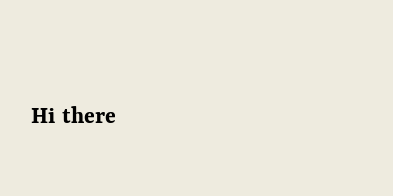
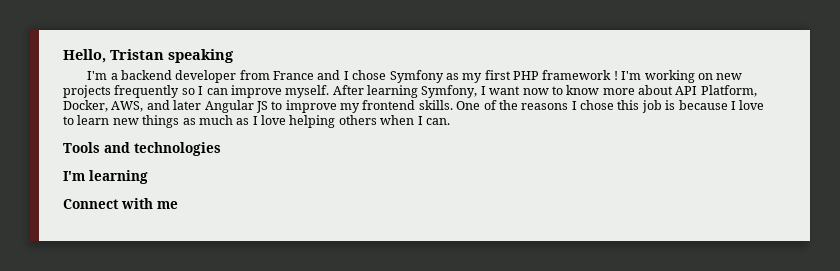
[31,106,116,123] Hi there -> [63,49,234,63] [87,70,743,83] [63,85,757,98] [63,100,765,113] [63,115,450,128] [63,142,221,156] [63,170,148,184] [63,198,178,209] Hello, Tristan speaking // I'm a backend developer from France and I chose Symfony as my first PHP framework ! I'm working on new projects frequently so I can improve myself. After learning Symfony, I want now to know more about API Platform, Docker, AWS, and later Angular JS to improve my frontend skills. One of the reasons I chose this job is because I love to learn new things as much as I love helping others when I can. // Tools and technologies // I'm learning // Connect with me

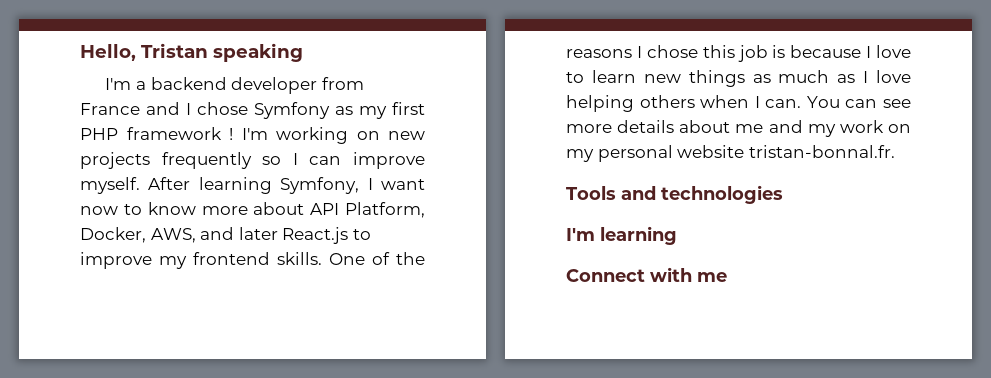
[204,100,268,113] Angular JS -> [282,227,349,244] React.js
(450, 121) none -> [806,96,911,108] [566,120,911,137] [566,145,895,162] You can see more details about me and my work on my personal website tristan-bonnal.fr.

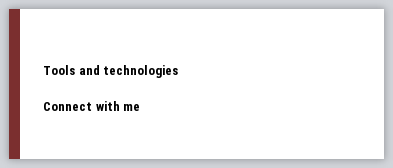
[80,43,303,62] [105,77,364,94] [80,102,425,119] [80,127,425,144] [80,152,425,169] [80,177,425,194] [80,202,425,218] [80,227,371,244] [80,252,425,269] [566,45,911,62] [566,70,911,87] [566,95,911,112] [566,120,911,137] [566,145,895,162] Hello, Tristan speaking // I'm a backend developer from France and I chose Symfony as my first PHP framework ! I'm working on new projects frequently so I can improve myself. After learning Symfony, I want now to know more about API Platform, Docker, AWS, and later React.js to improve my frontend skills. One of the reasons I chose this job is because I love to learn new things as much as I love helping others when I can. You can see more details about me and my work on my personal website tristan-bonnal.fr. // -> (43, 70) none
[566,226,677,245] // I'm learning -> (179, 71) none

